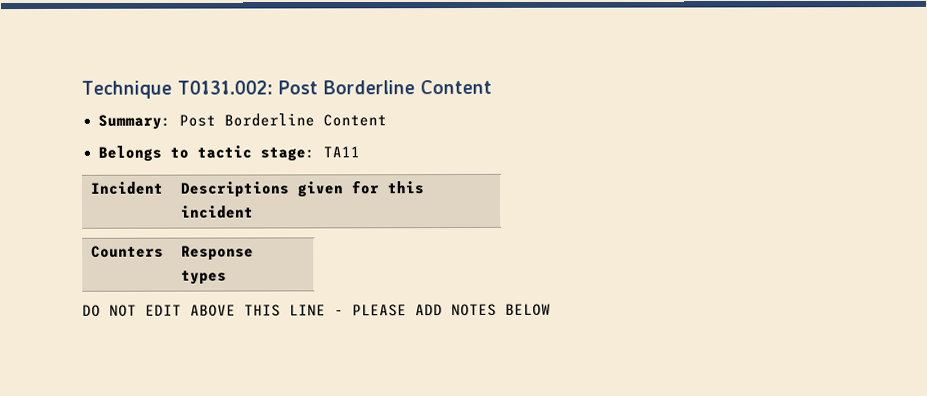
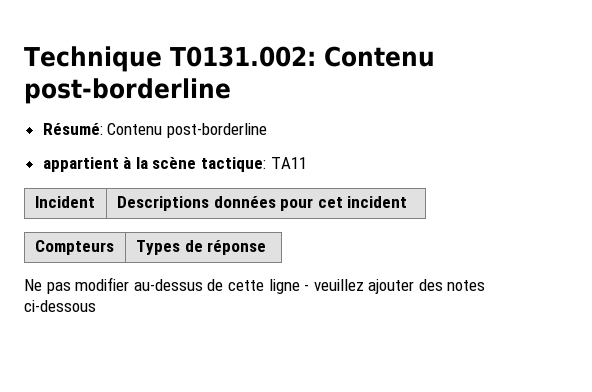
[277,79,492,95] [97,113,387,130] [97,145,360,162] [89,181,163,195] [179,180,424,198] [180,205,254,219] [90,245,164,258] [180,245,254,261] [180,270,227,285] [82,303,551,317] Post Borderline Content // Summary: Post Borderline Content // Belongs to tactic stage: TA11 // Incident | Descriptions given for this incident // Counters | Response types // DO NOT EDIT ABOVE THIS LINE - PLEASE ADD NOTES BELOW -> [323,46,435,67] [24,78,231,104] [42,123,267,138] [42,157,307,172] [34,196,95,208] [116,196,408,211] [34,240,114,255] [135,240,267,255] [24,277,486,294] [24,300,96,312] Contenu post-borderline // Résumé: Contenu post-borderline // appartient à la scène tactique: TA11 // Incident | Descriptions données pour cet incident // Compteurs | Types de réponse // Ne pas modifier au-dessus de cette ligne - veuillez ajouter des notes ci-dessous

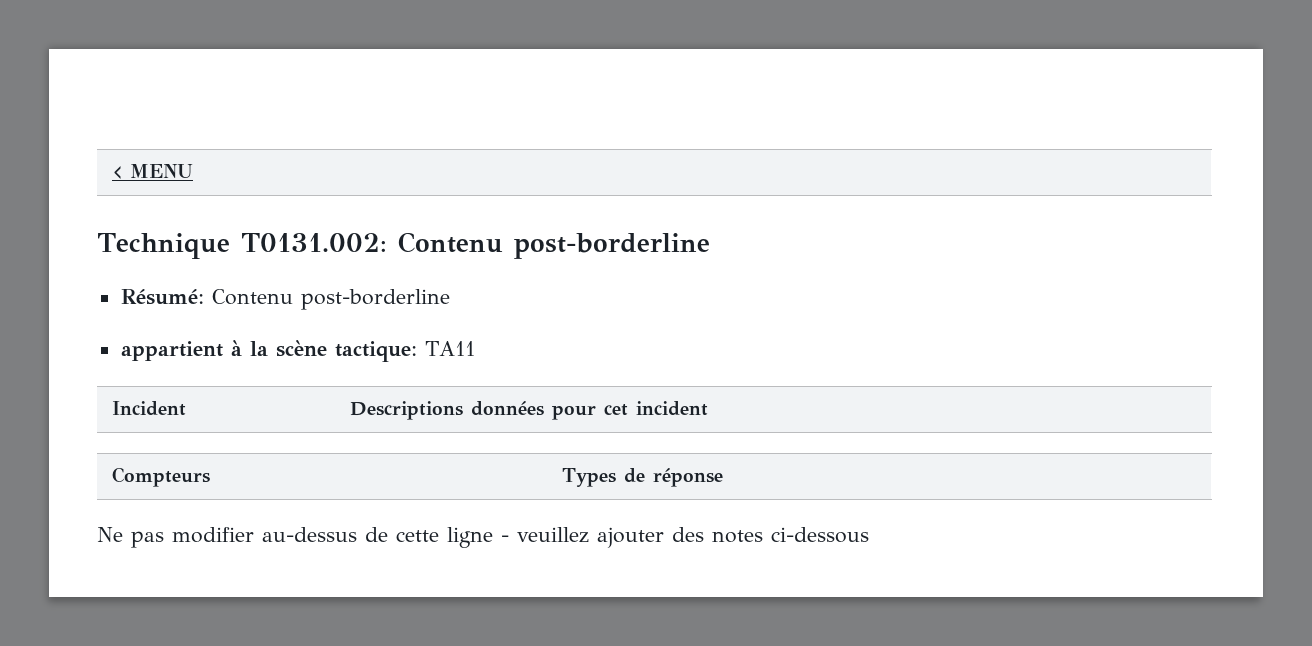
(24, 59) none -> [111,164,193,179] < MENU //

